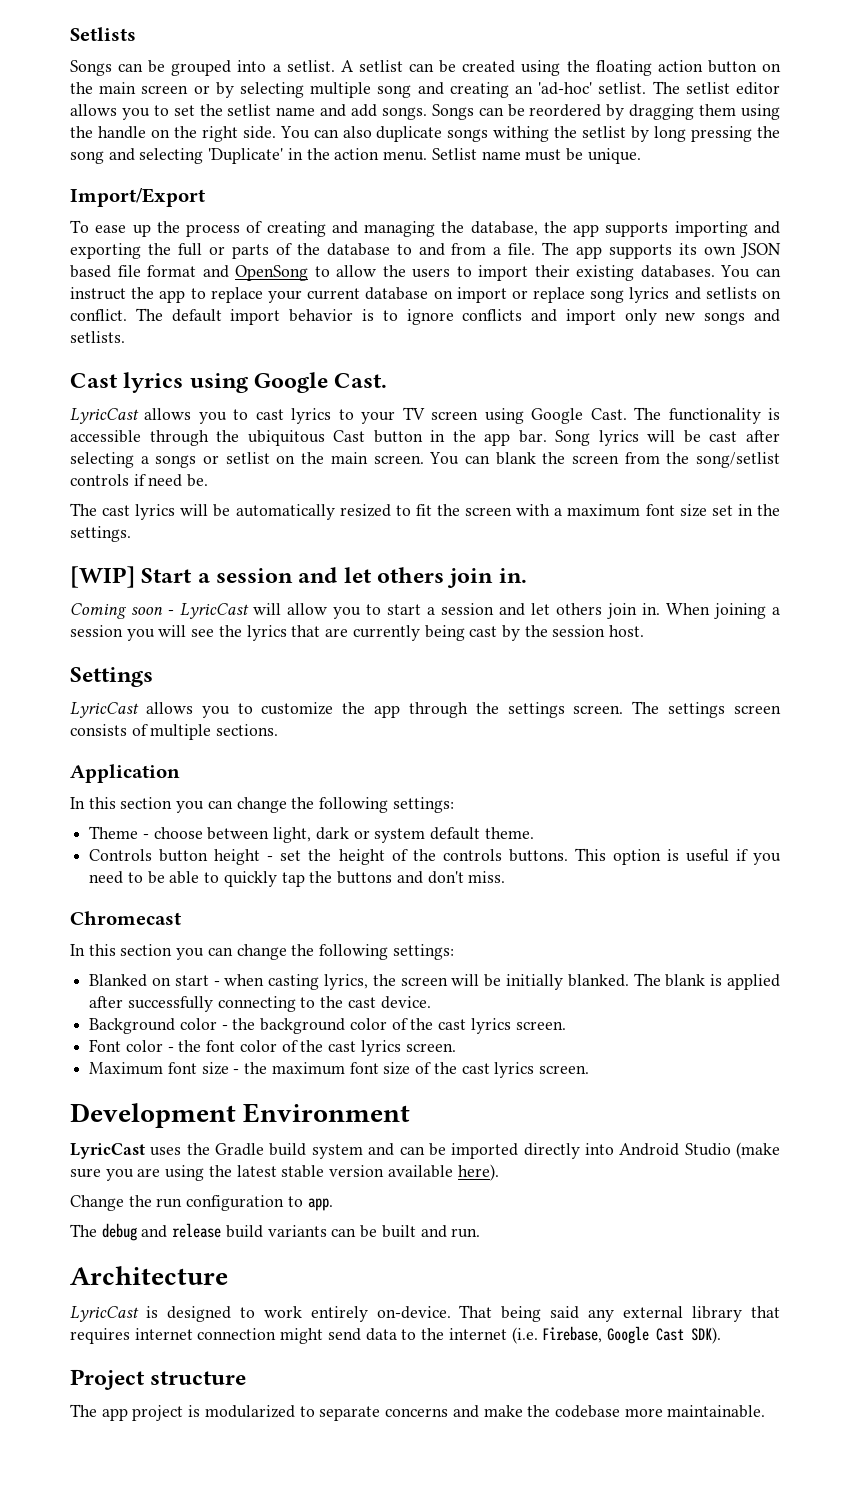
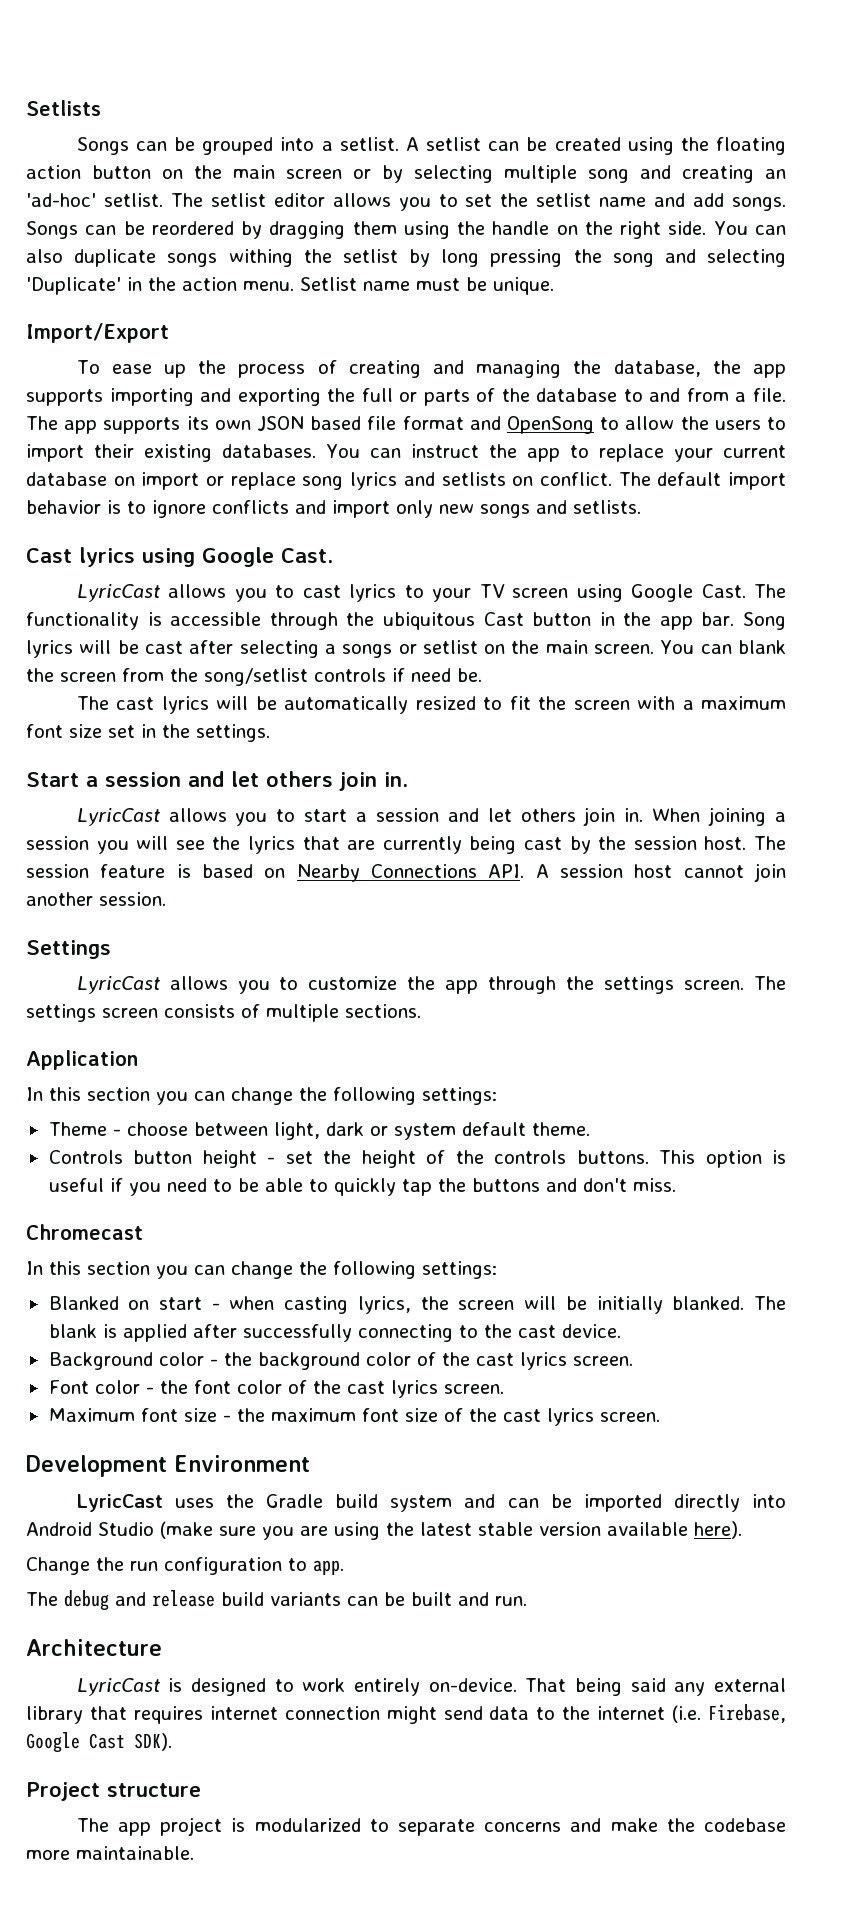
[70,566,135,588] [WIP] -> (270, 733) none
[70,603,327,619] Coming soon - LyricCast will allow -> [76,808,227,826] LyricCast allows
(645, 631) none -> [754,836,787,850] [26,863,787,882] [26,892,166,906] The session feature is based on Nearby Connections API. A session host cannot join another session.

